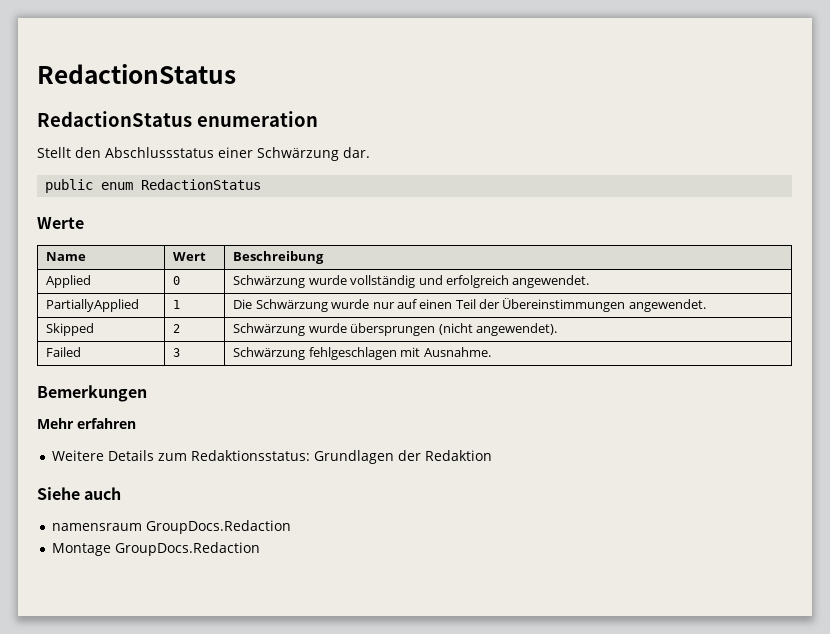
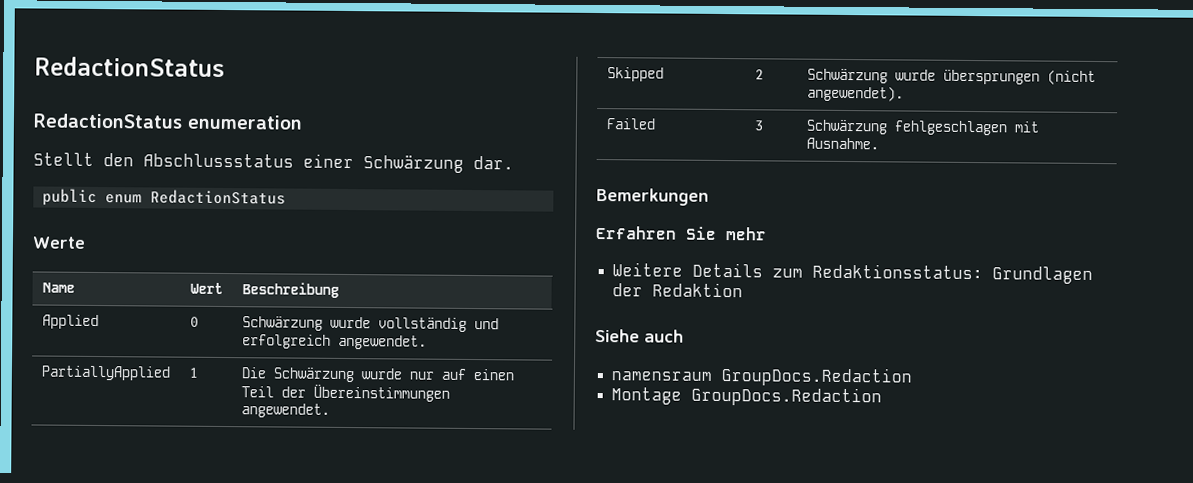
[37,418,136,429] Mehr erfahren -> [596,225,767,241] Erfahren Sie mehr

